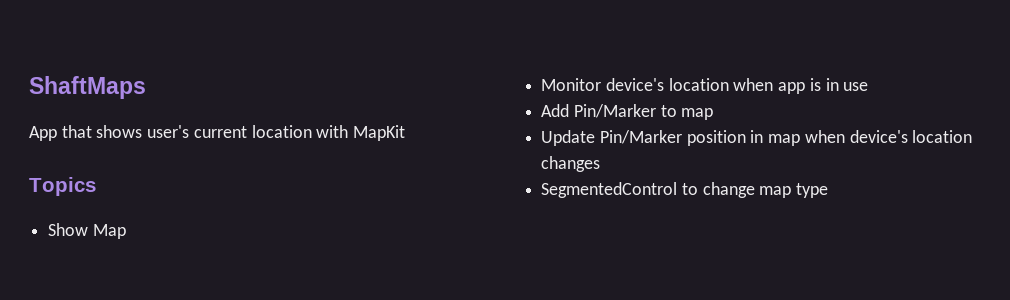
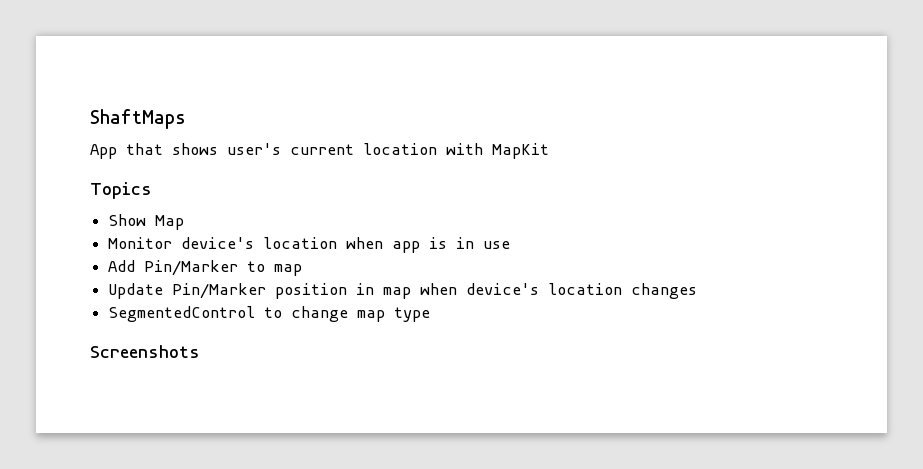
(829, 190) none -> [90,345,200,358] // Screenshots

